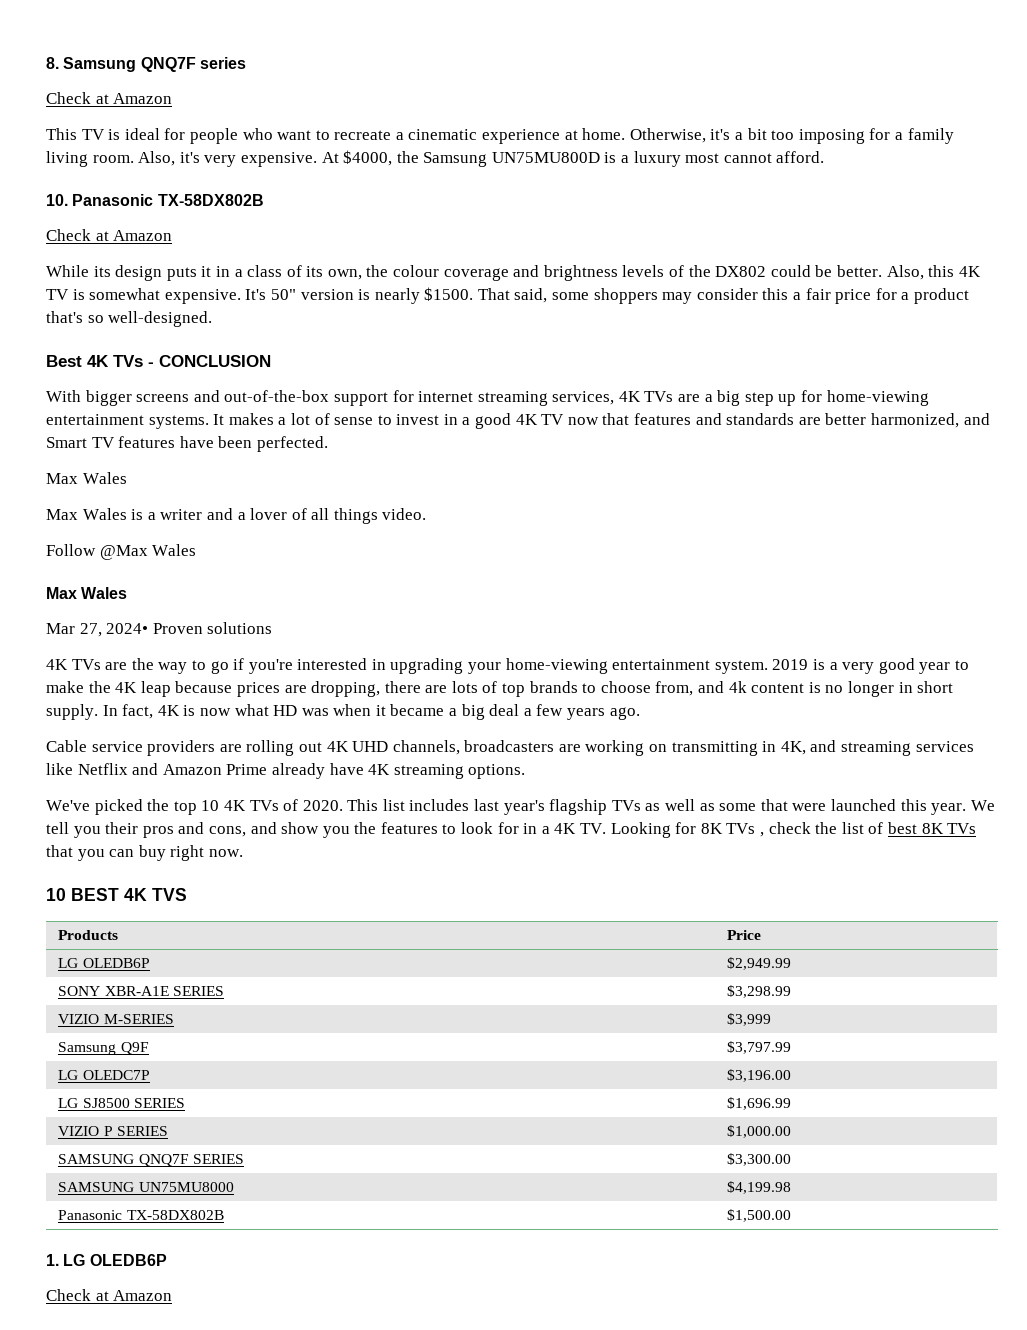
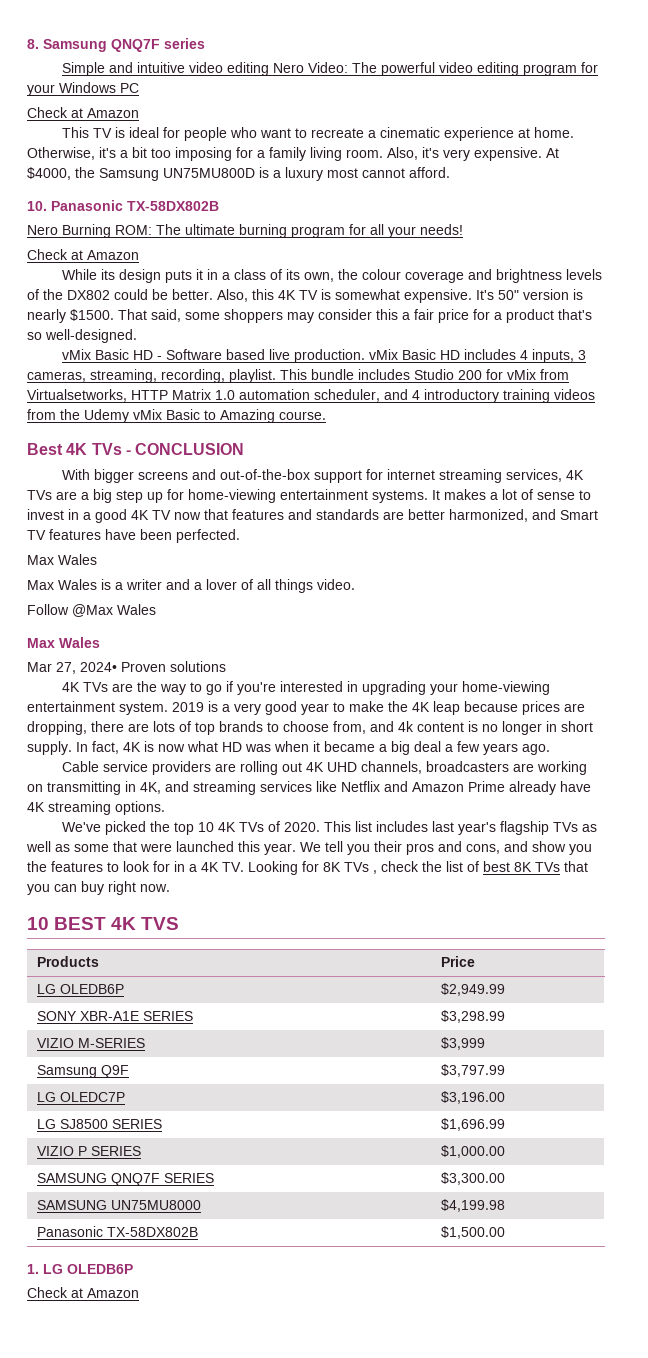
(246, 63) none -> [61,62,598,76] [27,82,139,96] // Simple and intuitive video editing Nero Video: The powerful video editing program for your Windows PC
(264, 200) none -> [27,224,463,238] // Nero Burning ROM: The ultimate burning program for all your needs!
(213, 319) none -> [61,349,586,363] [27,369,569,383] [27,389,595,403] [27,409,326,423] // vMix Basic HD - Software based live production. vMix Basic HD includes 4 inputs, 3 cameras, streaming, recording, playlist. This bundle includes Studio 200 for vMix from Virtualsetworks, HTTP Matrix 1.0 automation scheduler, and 4 introductory training videos from the Udemy vMix Basic to Amazing course.

